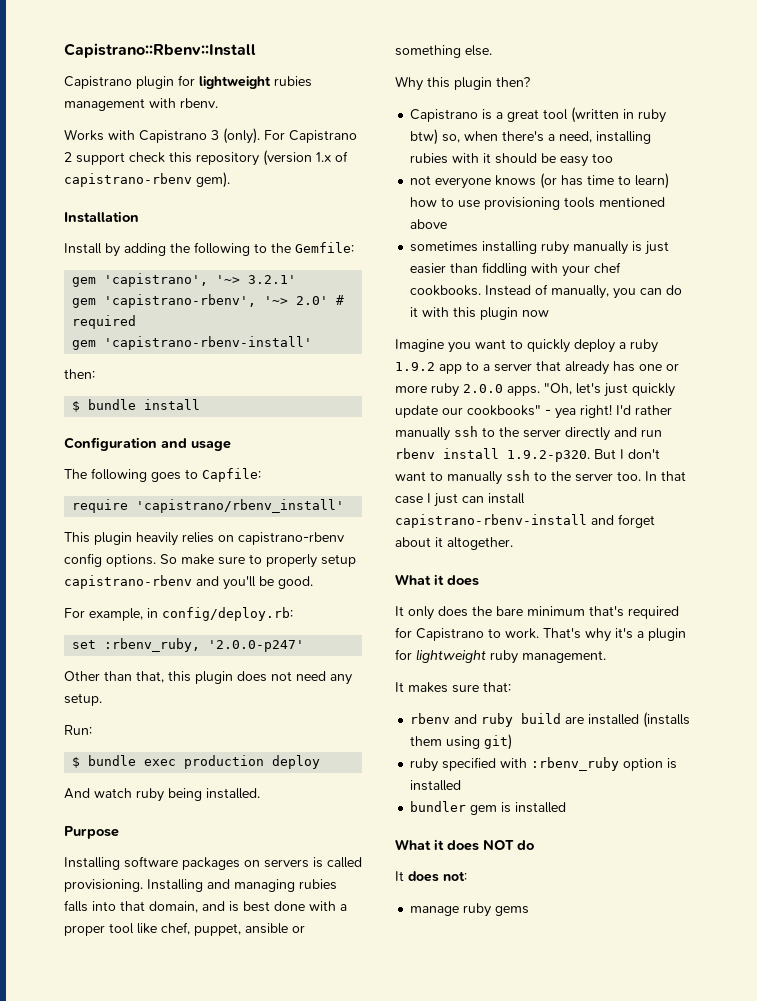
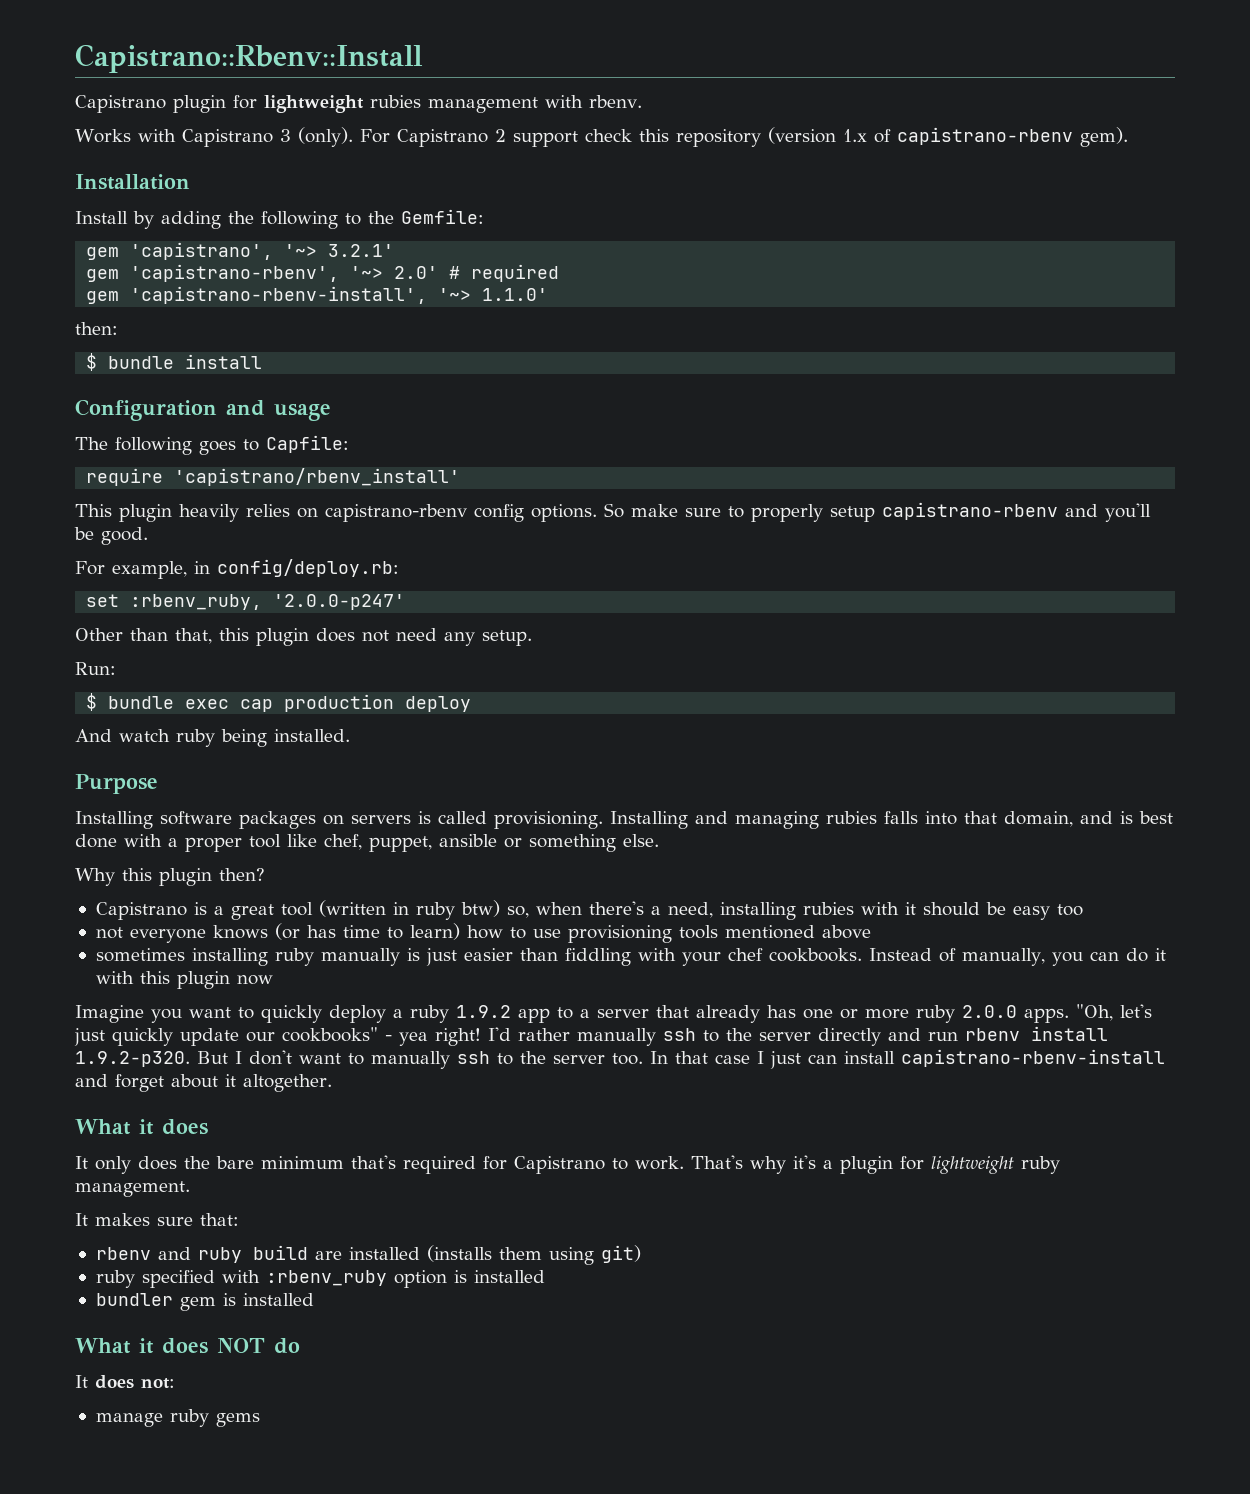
[104,336,313,350] 'capistrano-rbenv-install' -> [130,286,549,304] 'capistrano-rbenv-install', '~> 1.1.0'
(177, 762) none -> [240,699,274,712] cap

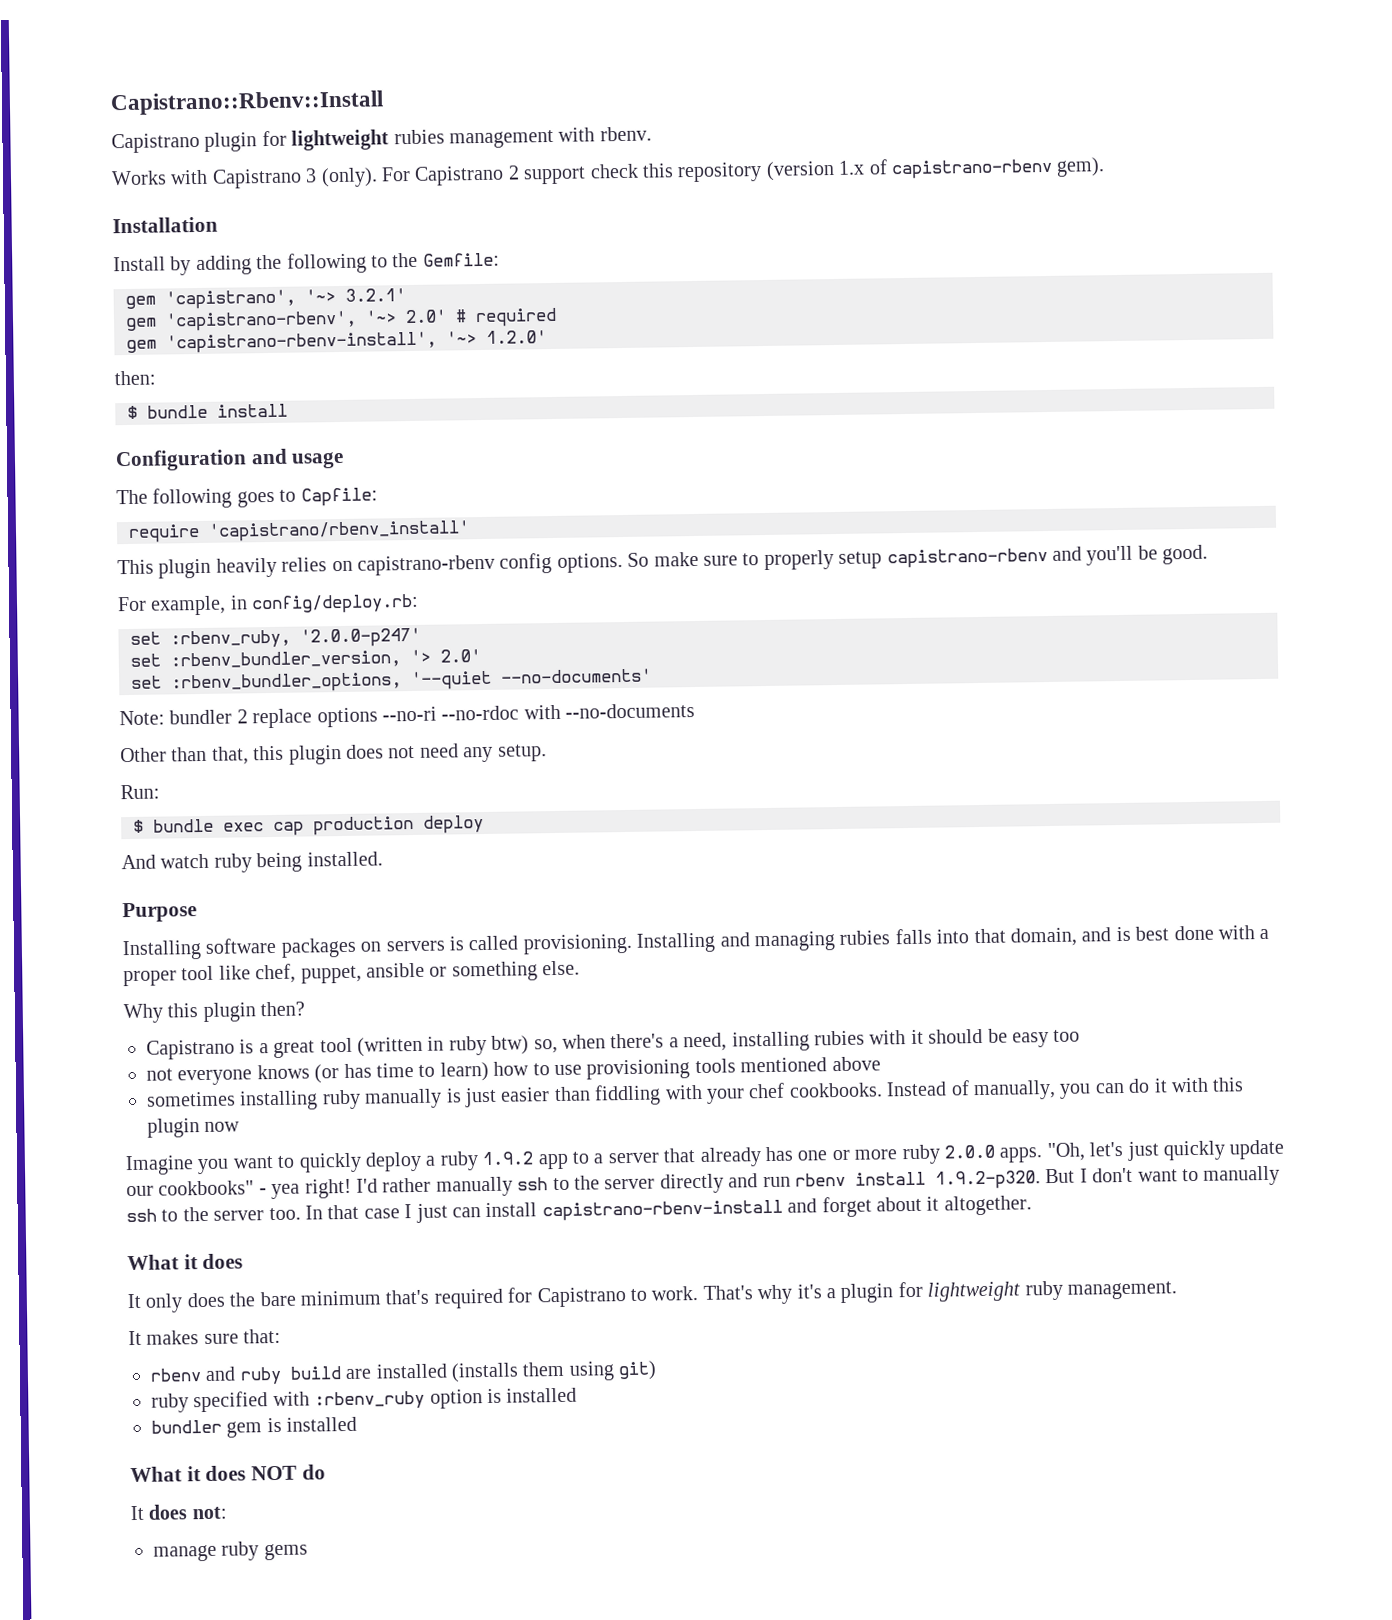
[482,288,549,301] 1.1.0' -> [486,330,547,344] 1.2.0'
(406, 602) none -> [130,649,481,670] [131,668,652,694] [119,702,696,729] // set :rbenv_bundler_version, '> 2.0' // set :rbenv_bundler_options, '--quiet --no-documents' // Note: bundler 2 replace options --no-ri --no-rdoc with --no-documents

